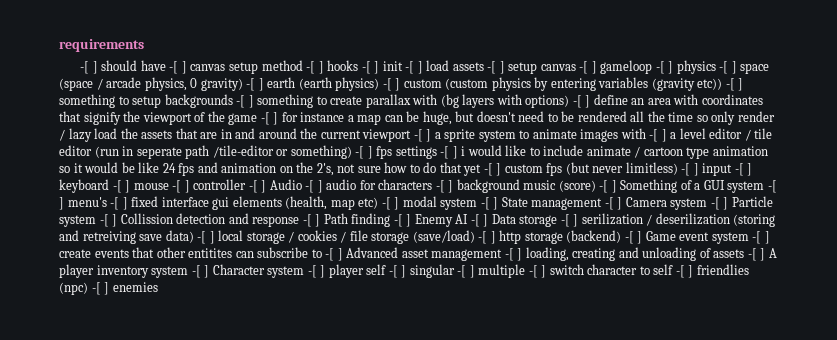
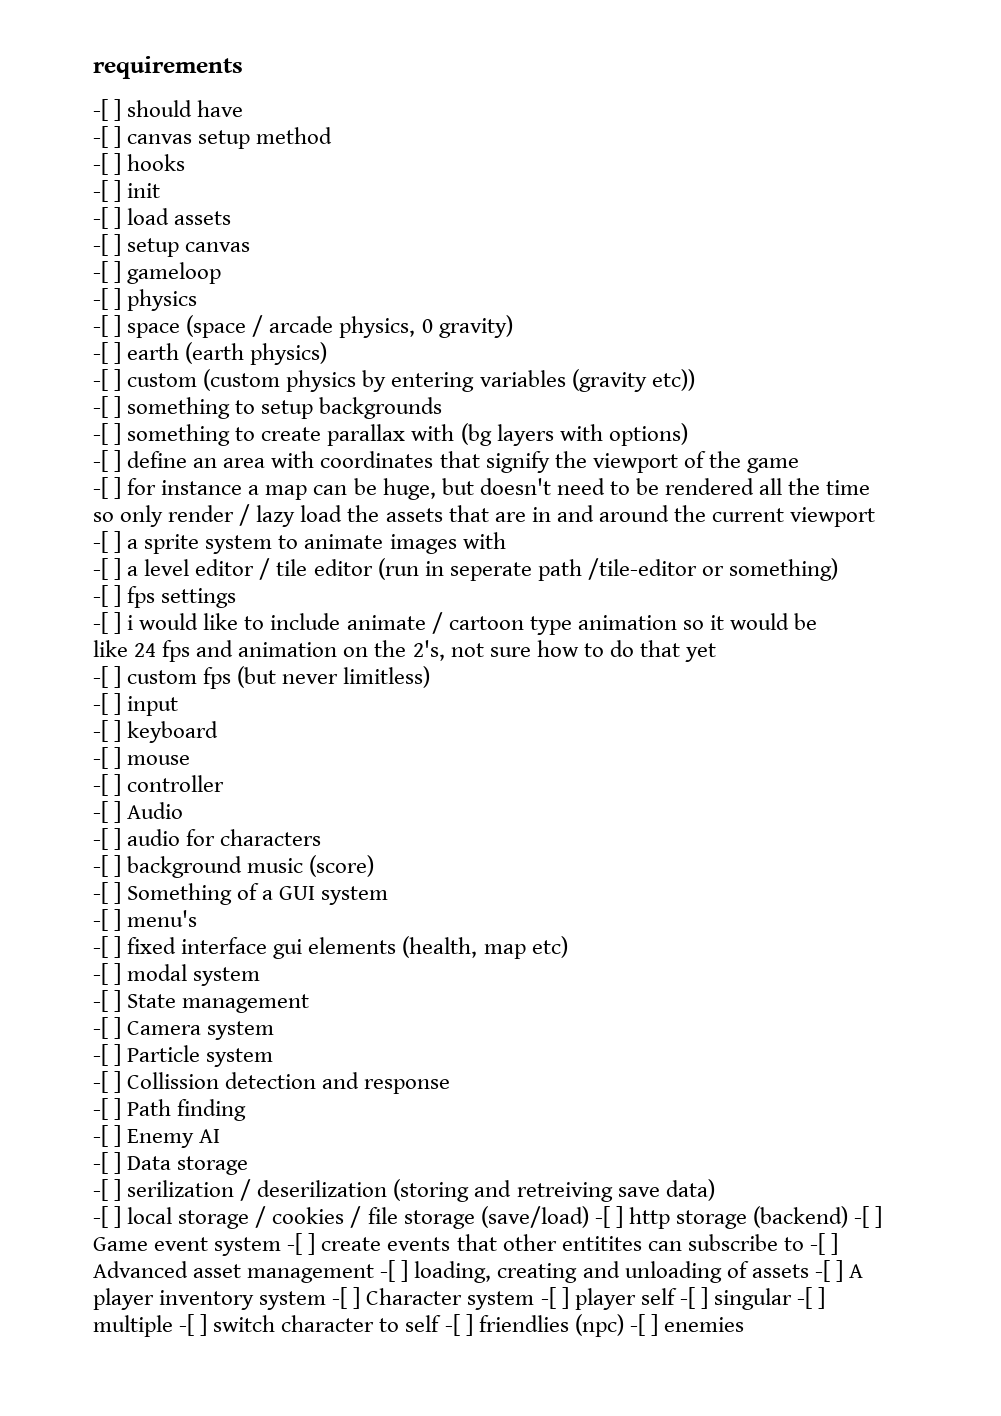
(166, 65) none -> (244, 108) //
(303, 65) none -> (333, 135) //
(359, 65) none -> (186, 162) //
(403, 66) none -> (161, 190) //
(484, 66) none -> (232, 218) //
(576, 67) none -> (251, 247) //
(653, 67) none -> (222, 273) //
(716, 67) none -> (198, 300) //
(243, 84) none -> (513, 326) //
(380, 84) none -> (328, 353) //
(723, 84) none -> (695, 380) //
(233, 101) none -> (443, 408) //
(570, 101) none -> (688, 434) //
(258, 119) none -> (799, 465) //
(694, 117) none -> (871, 487) //
(412, 135) none -> (876, 517) //
(646, 133) none -> (506, 540) //
(352, 152) none -> (839, 569) //
(437, 152) none -> (237, 598) //
(135, 167) none -> (818, 621) //
(482, 170) none -> (717, 652) //
(678, 168) none -> (431, 677) //
(733, 169) none -> (179, 706) //
(109, 186) none -> (219, 732) //
(169, 186) none -> (191, 760) //
(247, 184) none -> (225, 783) //
(302, 184) none -> (184, 810) //
(433, 184) none -> (322, 837) //
(596, 186) none -> (375, 866) //
(765, 187) none -> (389, 895) //
(107, 202) none -> (198, 918) //
(379, 203) none -> (568, 947) //
(478, 204) none -> (261, 976) //
(603, 204) none -> (310, 1003) //
(708, 204) none -> (275, 1030) //
(96, 221) none -> (274, 1057) //
(300, 221) none -> (451, 1086) //
(391, 220) none -> (247, 1110) //
(469, 219) none -> (221, 1136) //
(558, 221) none -> (249, 1165) //
(194, 236) none -> (715, 1190) //

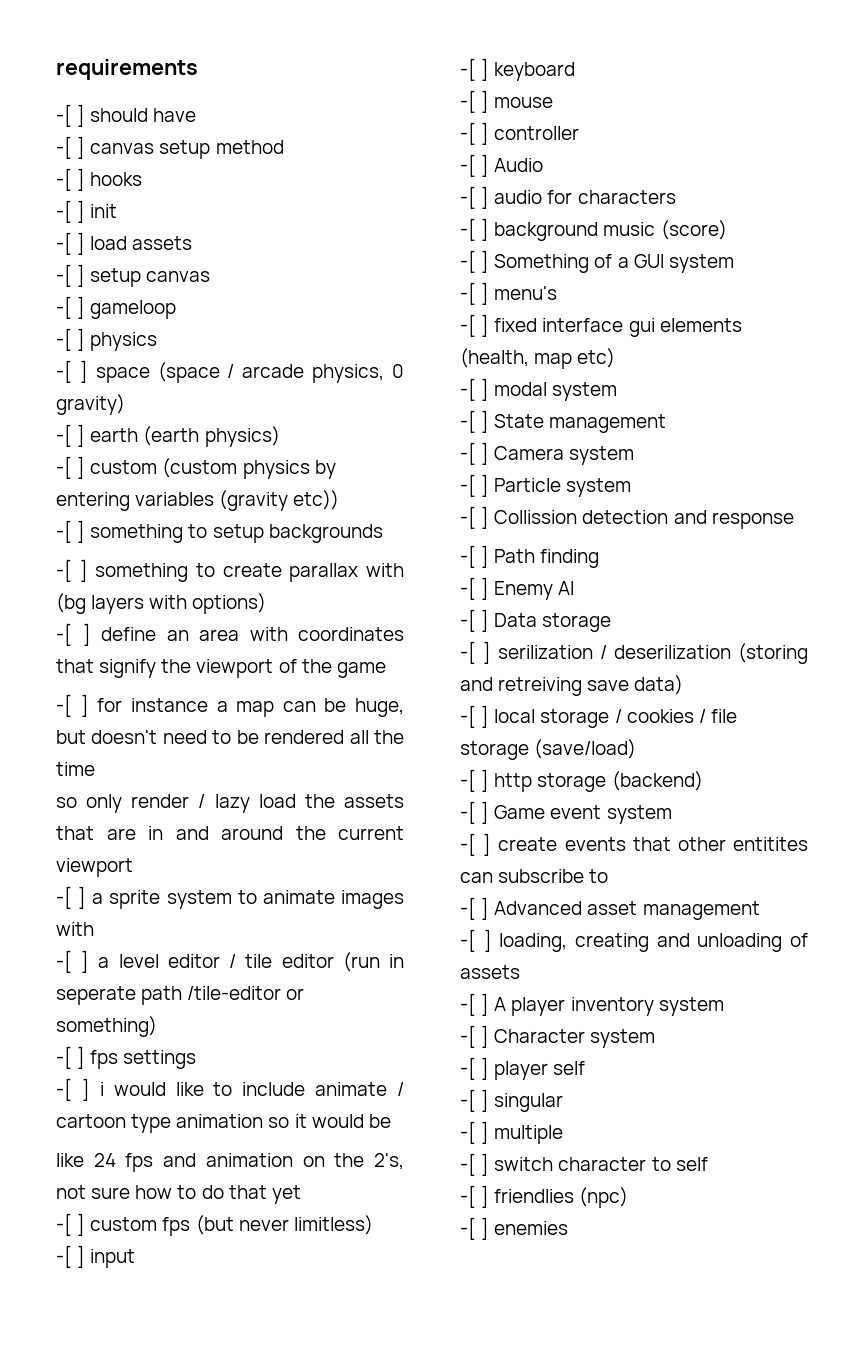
(589, 1217) none -> (637, 749) //
(849, 1217) none -> (703, 781) //
(282, 1246) none -> (672, 814) //
(804, 1244) none -> (609, 876) //
(375, 1273) none -> (760, 910) //
(809, 1271) none -> (520, 972) //
(327, 1300) none -> (724, 1006) //
(535, 1300) none -> (656, 1038) //
(677, 1296) none -> (586, 1068) //
(792, 1299) none -> (564, 1102) //
(173, 1326) none -> (564, 1134) //
(442, 1323) none -> (708, 1164) //
(624, 1325) none -> (629, 1197) //

